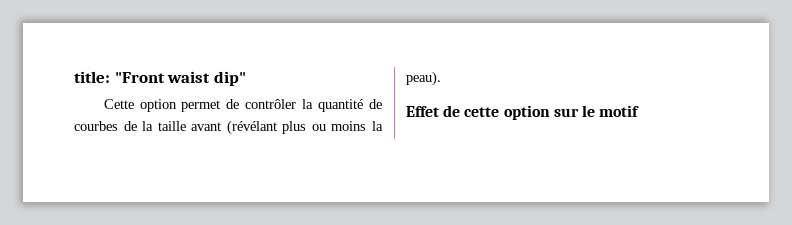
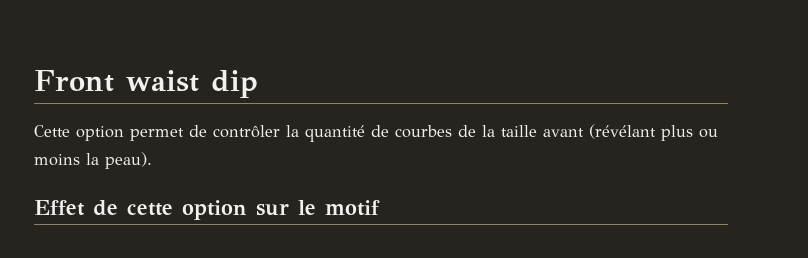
[74,71,246,86] title: "Front waist dip" -> [34,70,258,98] Front waist dip

